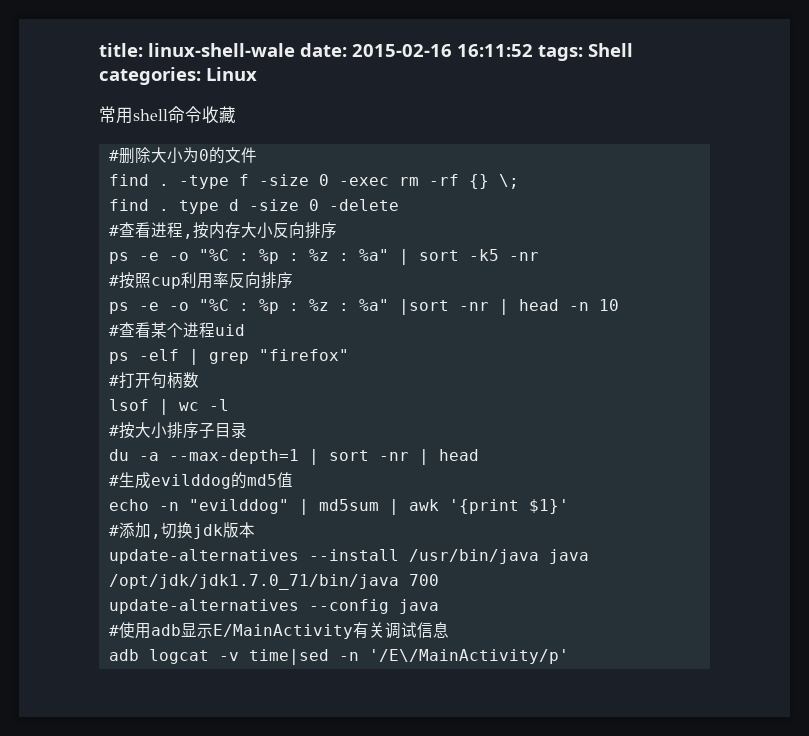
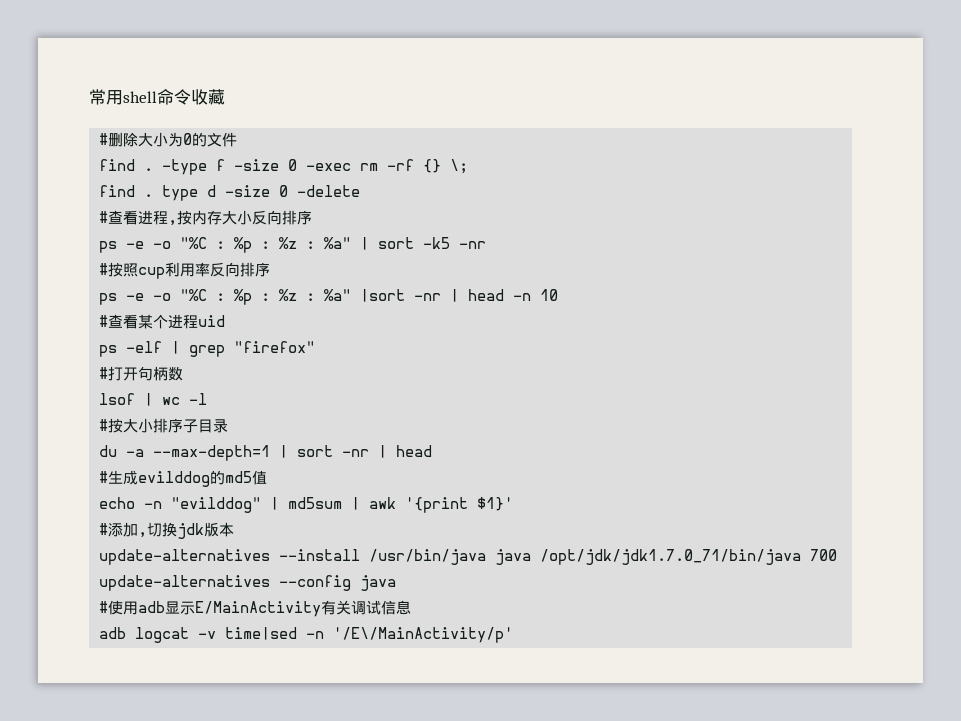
[99,43,633,61] [99,67,257,85] title: linux-shell-wale date: 2015-02-16 16:11:52 tags: Shell categories: Linux // -> (89, 97) none

